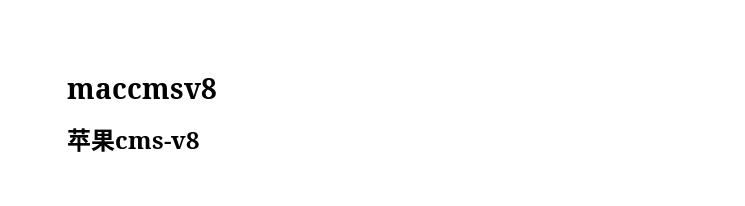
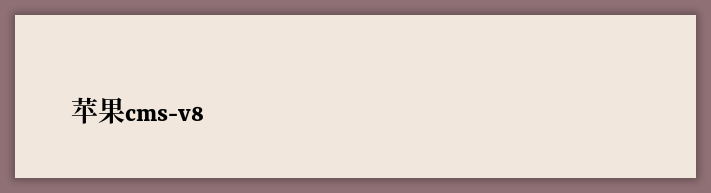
[67,78,217,99] maccmsv8 // -> (71, 110) none

